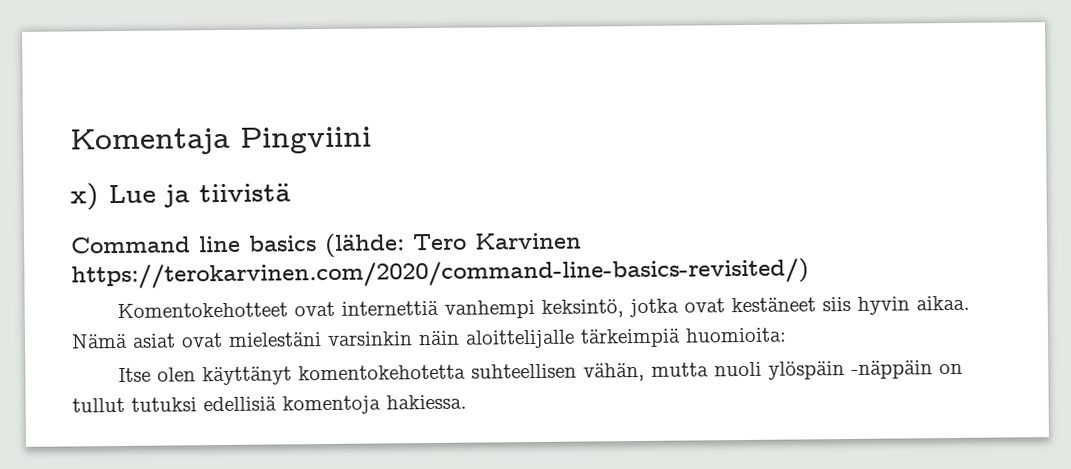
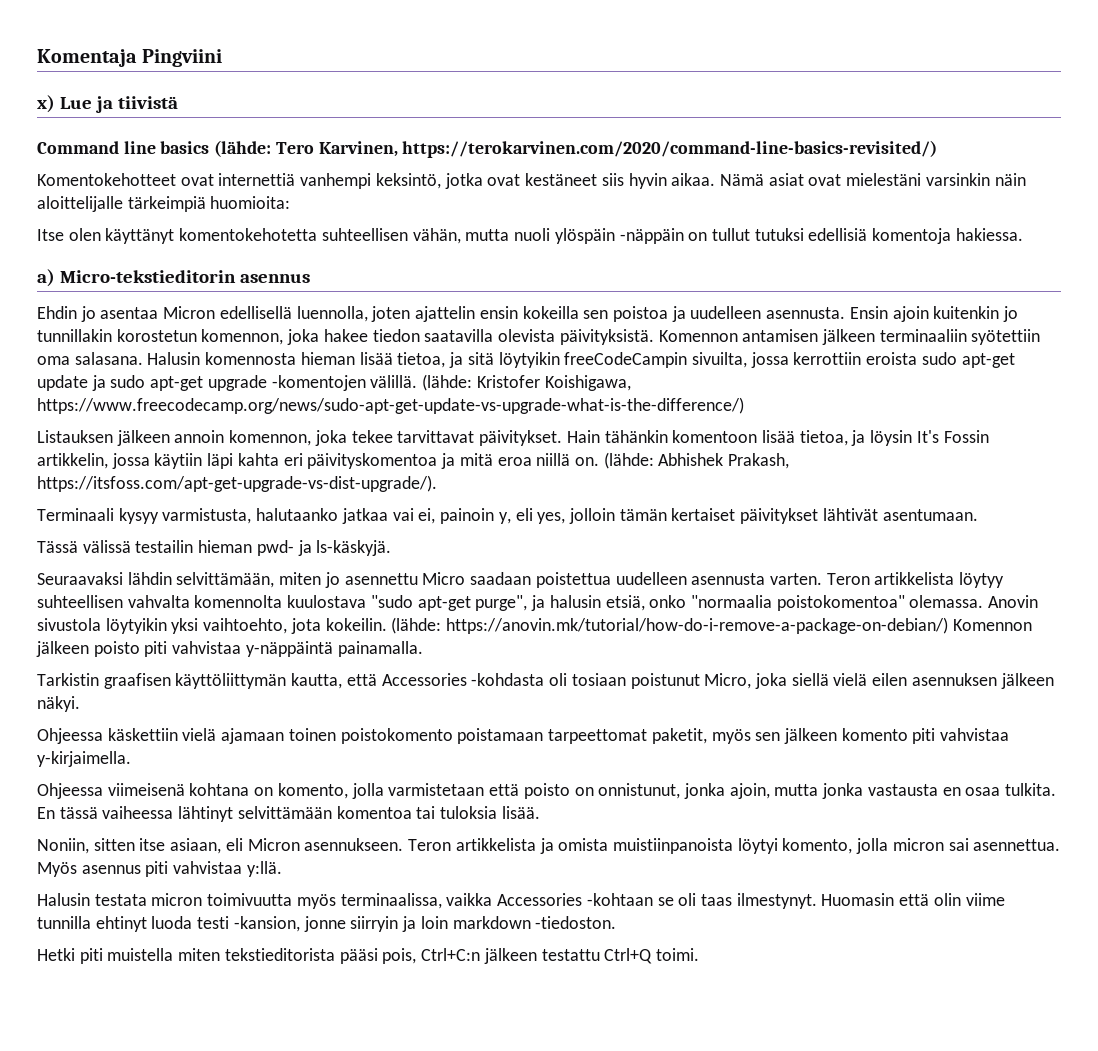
[474,232,582,250] Karvinen -> [318,141,398,157] Karvinen,
(467, 402) none -> [37,269,310,287] [37,306,1019,322] [37,329,1041,345] [37,352,1015,368] [37,374,631,391] [37,397,744,414] [37,430,989,446] [37,452,790,469] [37,475,437,492] [37,508,978,524] [37,540,392,556] [37,572,1005,588] [37,595,1039,611] [37,617,1032,634] [36,641,423,657] [37,673,1054,689] [37,696,80,712] [37,728,1010,744] [37,751,131,767] [37,783,1057,799] [37,806,540,822] [37,838,1061,854] [37,861,282,877] [37,893,1005,909] [37,916,617,932] [37,948,699,964] // a) Micro-tekstieditorin asennus // Ehdin jo asentaa Micron edellisellä luennolla, joten ajattelin ensin kokeilla sen poistoa ja uudelleen asennusta. Ensin ajoin kuitenkin jo tunnillakin korostetun komennon, joka hakee tiedon saatavilla olevista päivityksistä. Komennon antamisen jälkeen terminaaliin syötettiin oma salasana. Halusin komennosta hieman lisää tietoa, ja sitä löytyikin freeCodeCampin sivuilta, jossa kerrottiin eroista sudo apt-get update ja sudo apt-get upgrade -komentojen välillä. (lähde: Kristofer Koishigawa, https://www.freecodecamp.org/news/sudo-apt-get-update-vs-upgrade-what-is-the-difference/) // Listauksen jälkeen annoin komennon, joka tekee tarvittavat päivitykset. Hain tähänkin komentoon lisää tietoa, ja löysin It's Fossin artikkelin, jossa käytiin läpi kahta eri päivityskomentoa ja mitä eroa niillä on. (lähde: Abhishek Prakash, https://itsfoss.com/apt-get-upgrade-vs-dist-upgrade/). // Terminaali kysyy varmistusta, halutaanko jatkaa vai ei, painoin y, eli yes, jolloin tämän kertaiset päivitykset lähtivät asentumaan. // Tässä välissä testailin hieman pwd- ja ls-käskyjä. // Seuraavaksi lähdin selvittämään, miten jo asennettu Micro saadaan poistettua uudelleen asennusta varten. Teron artikkelista löytyy suhteellisen vahvalta komennolta kuulostava "sudo apt-get purge", ja halusin etsiä, onko "normaalia poistokomentoa" olemassa. Anovin sivustola löytyikin yksi vaihtoehto, jota kokeilin. (lähde: https://anovin.mk/tutorial/how-do-i-remove-a-package-on-debian/) Komennon jälkeen poisto piti vahvistaa y-näppäintä painamalla. // Tarkistin graafisen käyttöliittymän kautta, että Accessories -kohdasta oli tosiaan poistunut Micro, joka siellä vielä eilen asennuksen jälkeen näkyi. // Ohjeessa käskettiin vielä ajamaan toinen poistokomento poistamaan tarpeettomat paketit, myös sen jälkeen komento piti vahvistaa y-kirjaimella. // Ohjeessa viimeisenä kohtana on komento, jolla varmistetaan että poisto on onnistunut, jonka ajoin, mutta jonka vastausta en osaa tulkita. En tässä vaiheessa lähtinyt selvittämään komentoa tai tuloksia lisää. // Noniin, sitten itse asiaan, eli Micron asennukseen. Teron artikkelista ja omista muistiinpanoista löytyi komento, jolla micron sai asennettua. Myös asennus piti vahvistaa y:llä. // Halusin testata micron toimivuutta myös terminaalissa, vaikka Accessories -kohtaan se oli taas ilmestynyt. Huomasin että olin viime tunnilla ehtinyt luoda testi -kansion, jonne siirryin ja loin markdown -tiedoston. // Hetki piti muistella miten tekstieditorista pääsi pois, Ctrl+C:n jälkeen testattu Ctrl+Q toimi.

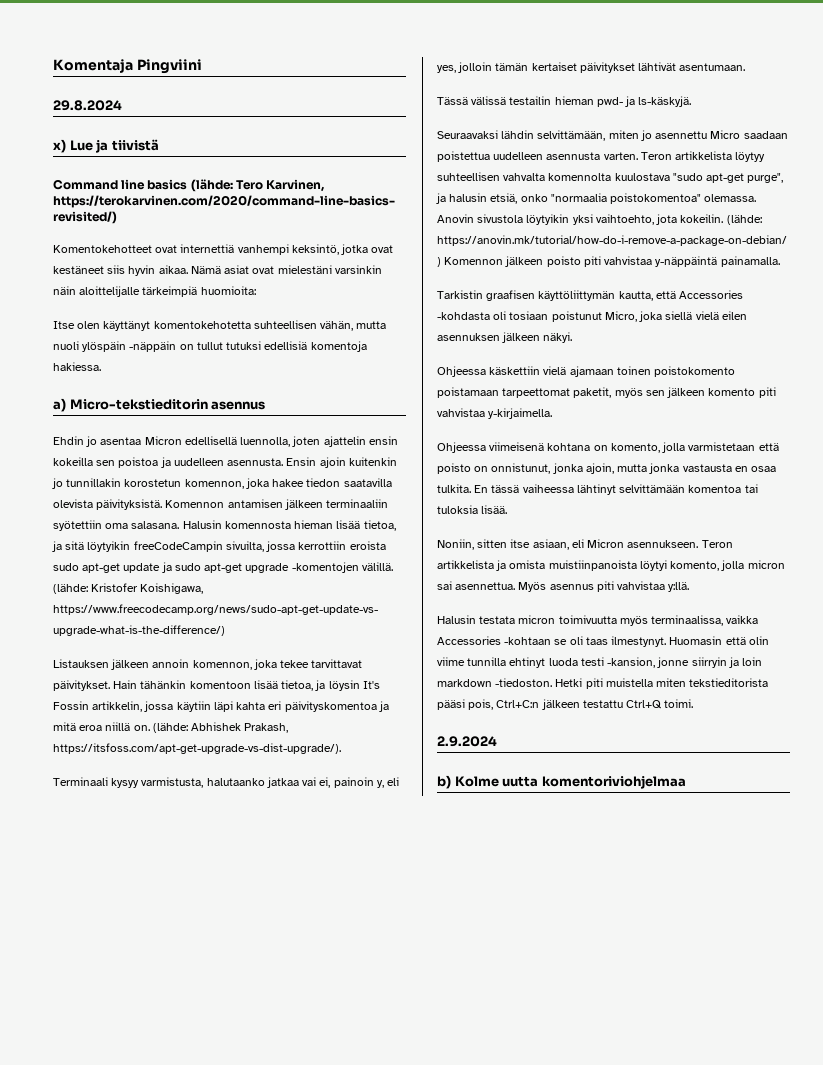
(223, 58) none -> [53,100,122,111] // 29.8.2024
(617, 922) // -> (553, 682) none
(699, 954) none -> [437,736,497,747] [437,775,686,789] // 2.9.2024 // b) Kolme uutta komentoriviohjelmaa

